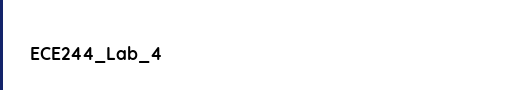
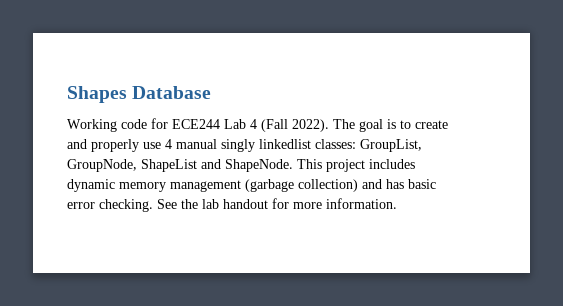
[30,46,162,63] ECE244_Lab_4 -> [67,86,212,103] [67,118,448,132] [67,139,422,152] [67,159,415,172] [67,179,436,192] [67,198,397,212] Shapes Database // Working code for ECE244 Lab 4 (Fall 2022). The goal is to create and properly use 4 manual singly linkedlist classes: GroupList, GroupNode, ShapeList and ShapeNode. This project includes dynamic memory management (garbage collection) and has basic error checking. See the lab handout for more information.

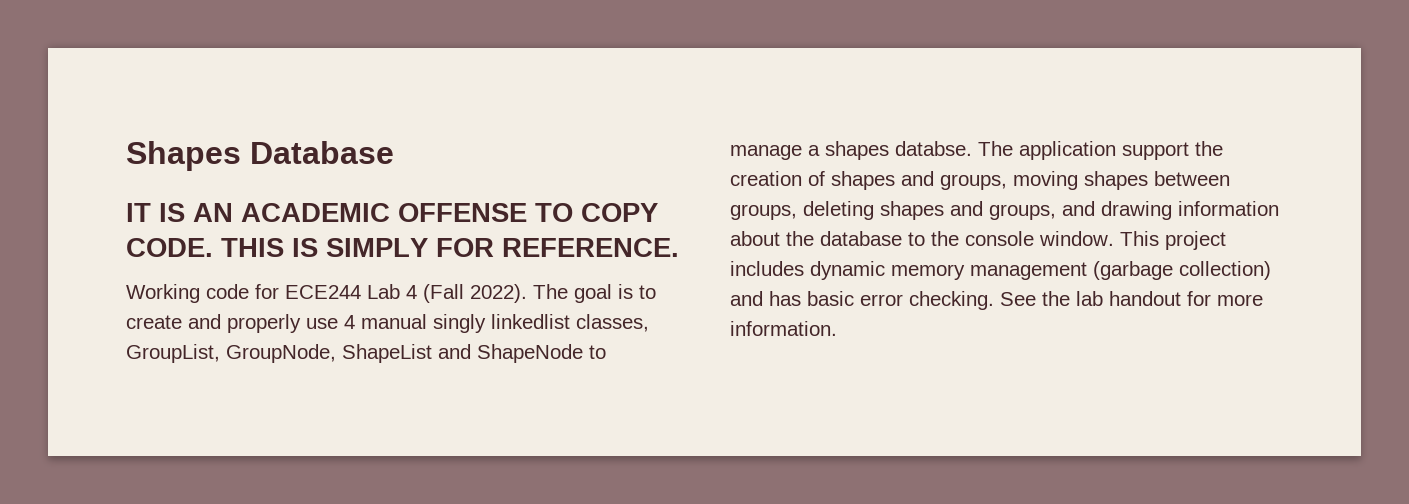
(212, 92) none -> [126,203,658,222] [126,238,679,257] // IT IS AN ACADEMIC OFFENSE TO COPY CODE. THIS IS SIMPLY FOR REFERENCE.
[315,139,356,149] classes: -> [576,314,649,332] classes,
[225,159,293,172] ShapeNode. -> [477,344,606,363] [730,141,1223,160] [730,171,1230,190] [730,201,1279,220] [730,231,1114,246] ShapeNode to manage a shapes databse. The application support the creation of shapes and groups, moving shapes between groups, deleting shapes and groups, and drawing information about the database to the console window.

